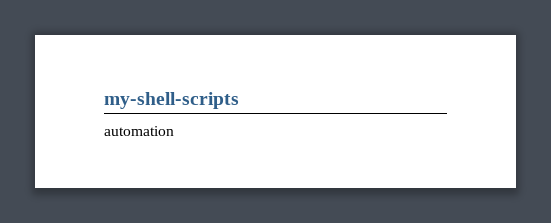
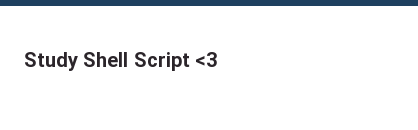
[104,92,239,109] [104,126,174,136] my-shell-scripts // automation -> [24,52,218,71] Study Shell Script <3

